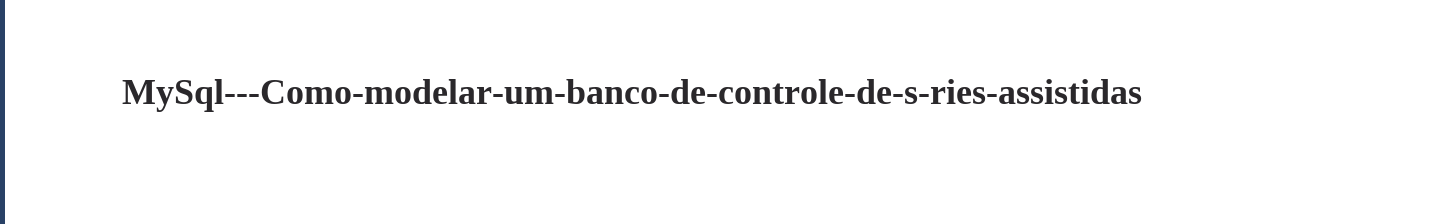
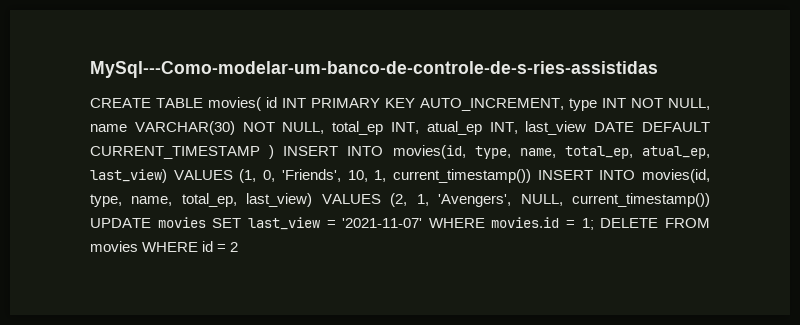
(1142, 95) none -> [90,97,710,111] [90,121,710,135] [90,145,710,159] [90,169,710,183] [90,193,710,207] [90,217,710,230] [90,241,239,252] // CREATE TABLE movies( id INT PRIMARY KEY AUTO_INCREMENT, type INT NOT NULL, name VARCHAR(30) NOT NULL, total_ep INT, atual_ep INT, last_view DATE DEFAULT CURRENT_TIMESTAMP ) INSERT INTO movies(id, type, name, total_ep, atual_ep, last_view) VALUES (1, 0, 'Friends', 10, 1, current_timestamp()) INSERT INTO movies(id, type, name, total_ep, last_view) VALUES (2, 1, 'Avengers', NULL, current_timestamp()) UPDATE movies SET last_view = '2021-11-07' WHERE movies.id = 1; DELETE FROM movies WHERE id = 2

